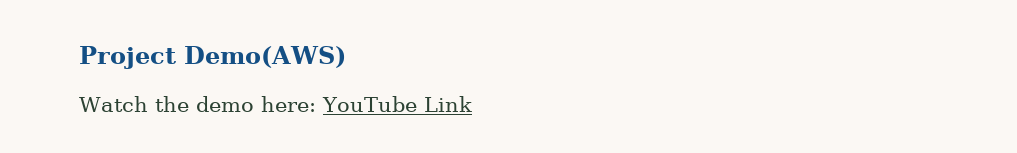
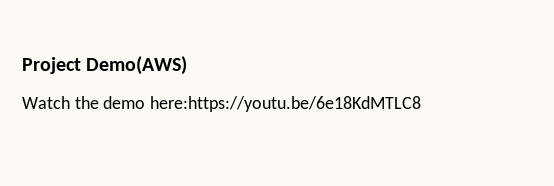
[260,96,472,112] here: YouTube Link -> [150,96,422,112] here:https://youtu.be/6e18KdMTLC8

